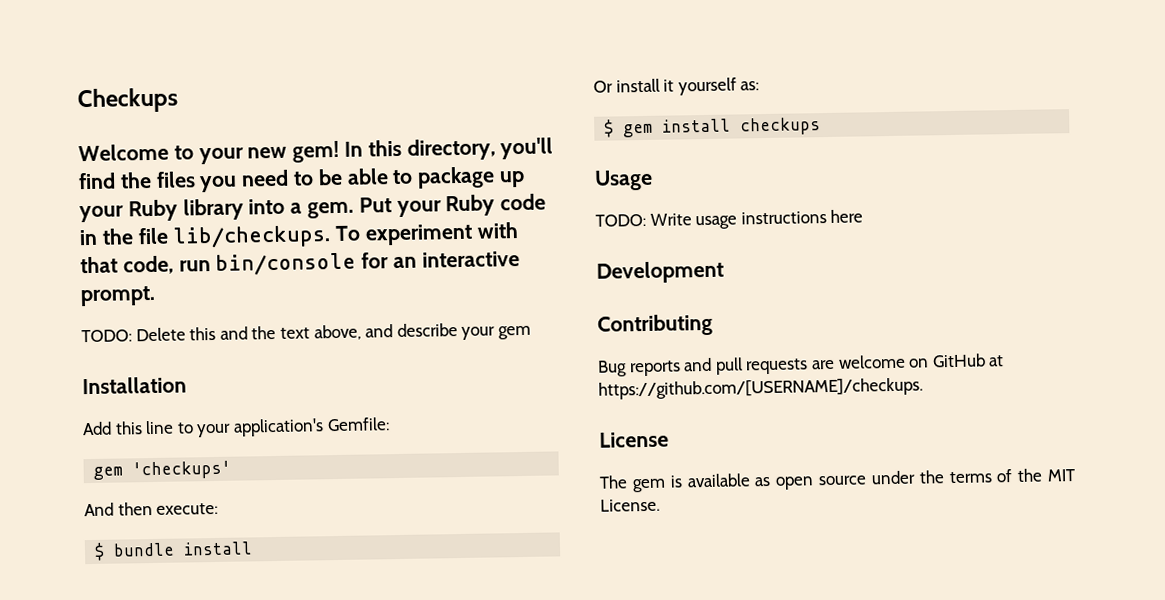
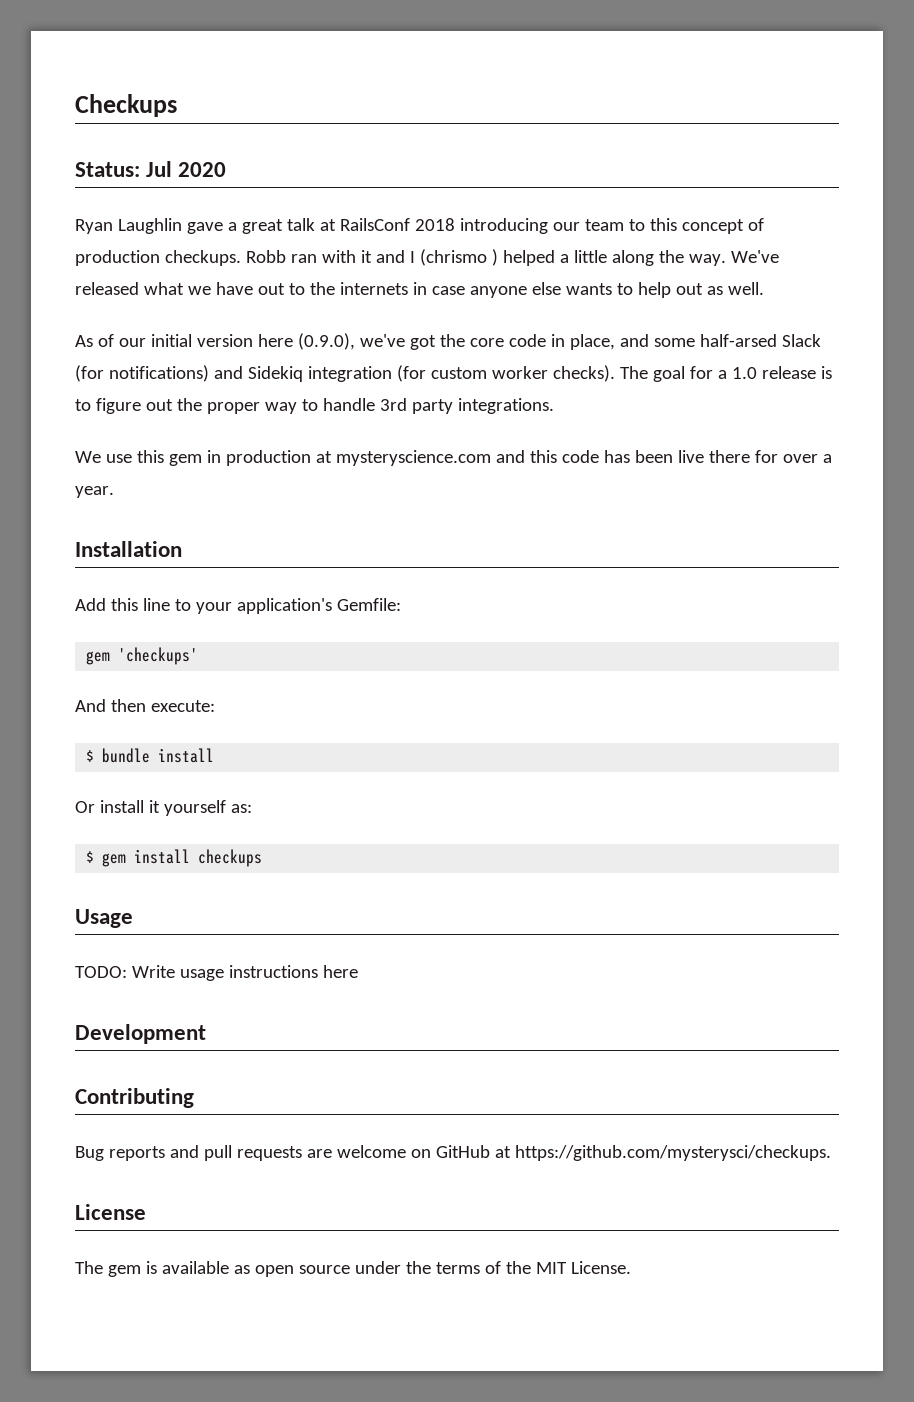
[78,137,554,165] [78,166,526,193] [79,193,547,223] [79,222,518,249] [80,251,520,276] [80,285,156,307] [81,323,531,343] Welcome to your new gem! In this directory, you'll find the files you need to be able to package up your Ruby library into a gem. Put your Ruby code in the file lib/checkups. To experiment with that code, run bin/console for an interactive prompt. // TODO: Delete this and the text above, and describe your gem -> [75,161,227,177] [75,218,764,234] [75,249,779,266] [75,282,764,298] [75,333,821,350] [75,365,832,382] [75,398,554,414] [75,450,832,466] [75,486,114,498] Status: Jul 2020 // Ryan Laughlin gave a great talk at RailsConf 2018 introducing our team to this concept of production checkups. Robb ran with it and I (chrismo ) helped a little along the way. We've released what we have out to the internets in case anyone else wants to help out as well. // As of our initial version here (0.9.0), we've got the core code in place, and some half-arsed Slack (for notifications) and Sidekiq integration (for custom worker checks). The goal for a 1.0 release is to figure out the proper way to handle 3rd party integrations. // We use this gem in production at mysteryscience.com and this code has been live there for over a year.
[598,377,923,400] https://github.com/[USERNAME]/checkups. -> [514,1145,831,1161] https://github.com/mysterysci/checkups.

